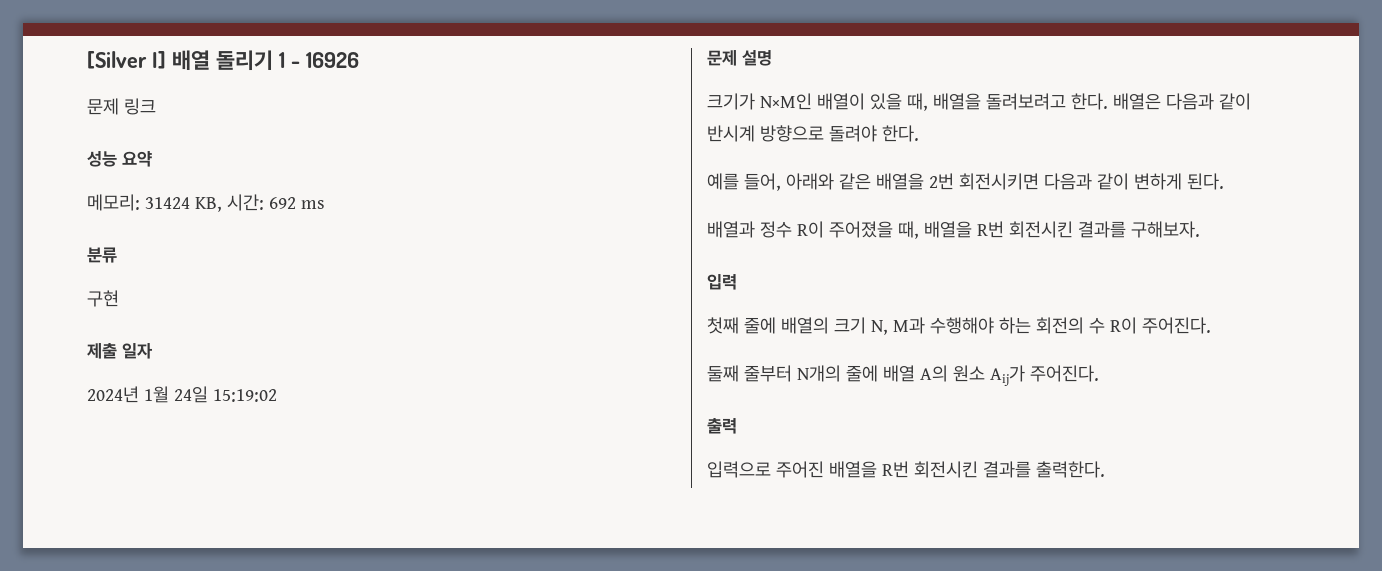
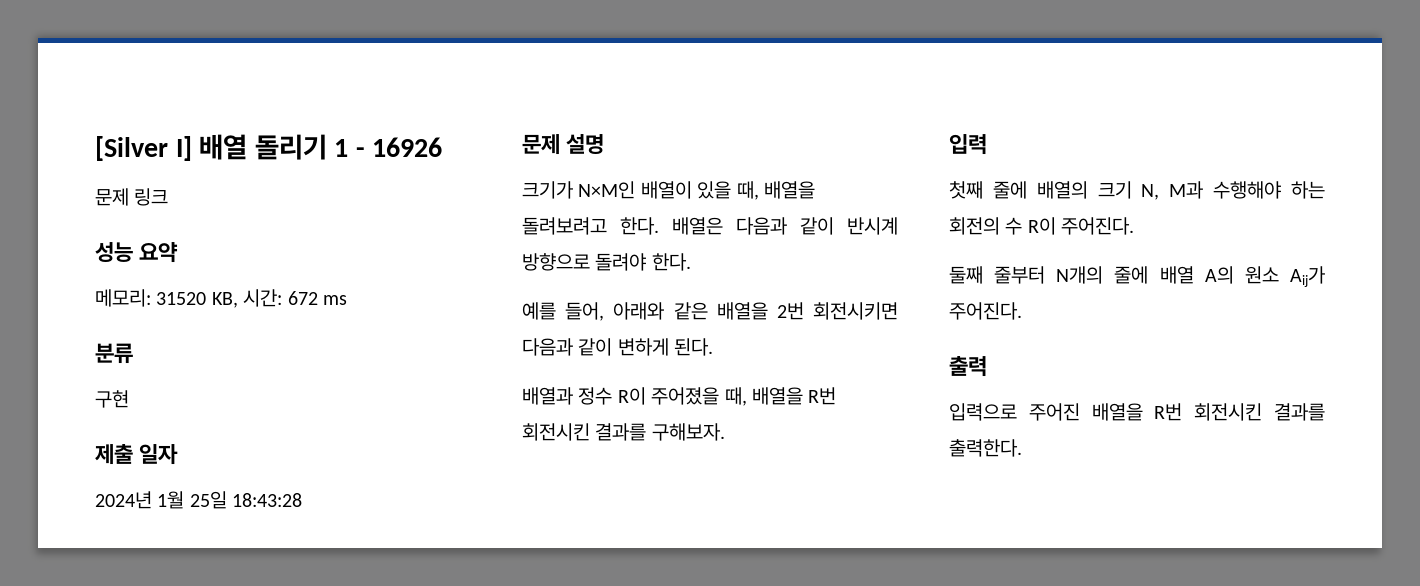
[144,197,190,209] 31424 -> [156,292,207,305] 31520
[268,197,296,209] 692 -> [287,291,318,305] 672
[173,386,277,403] 24일 15:19:02 -> [189,491,303,509] 25일 18:43:28

